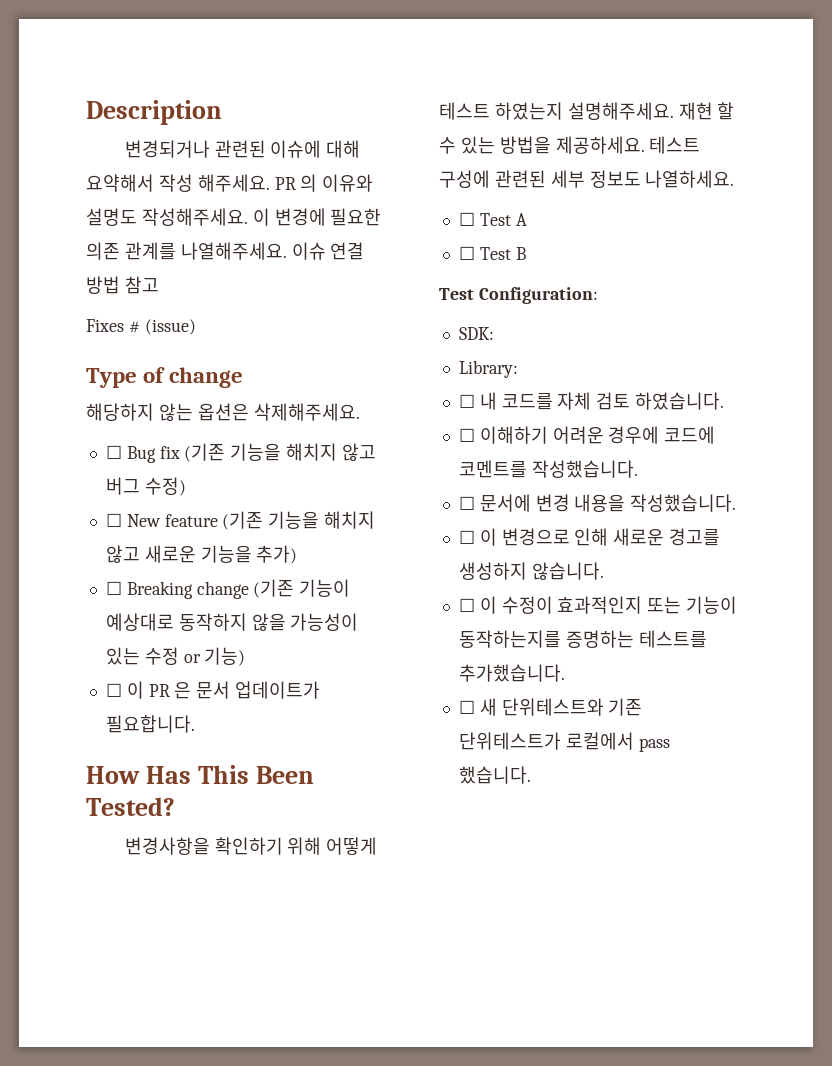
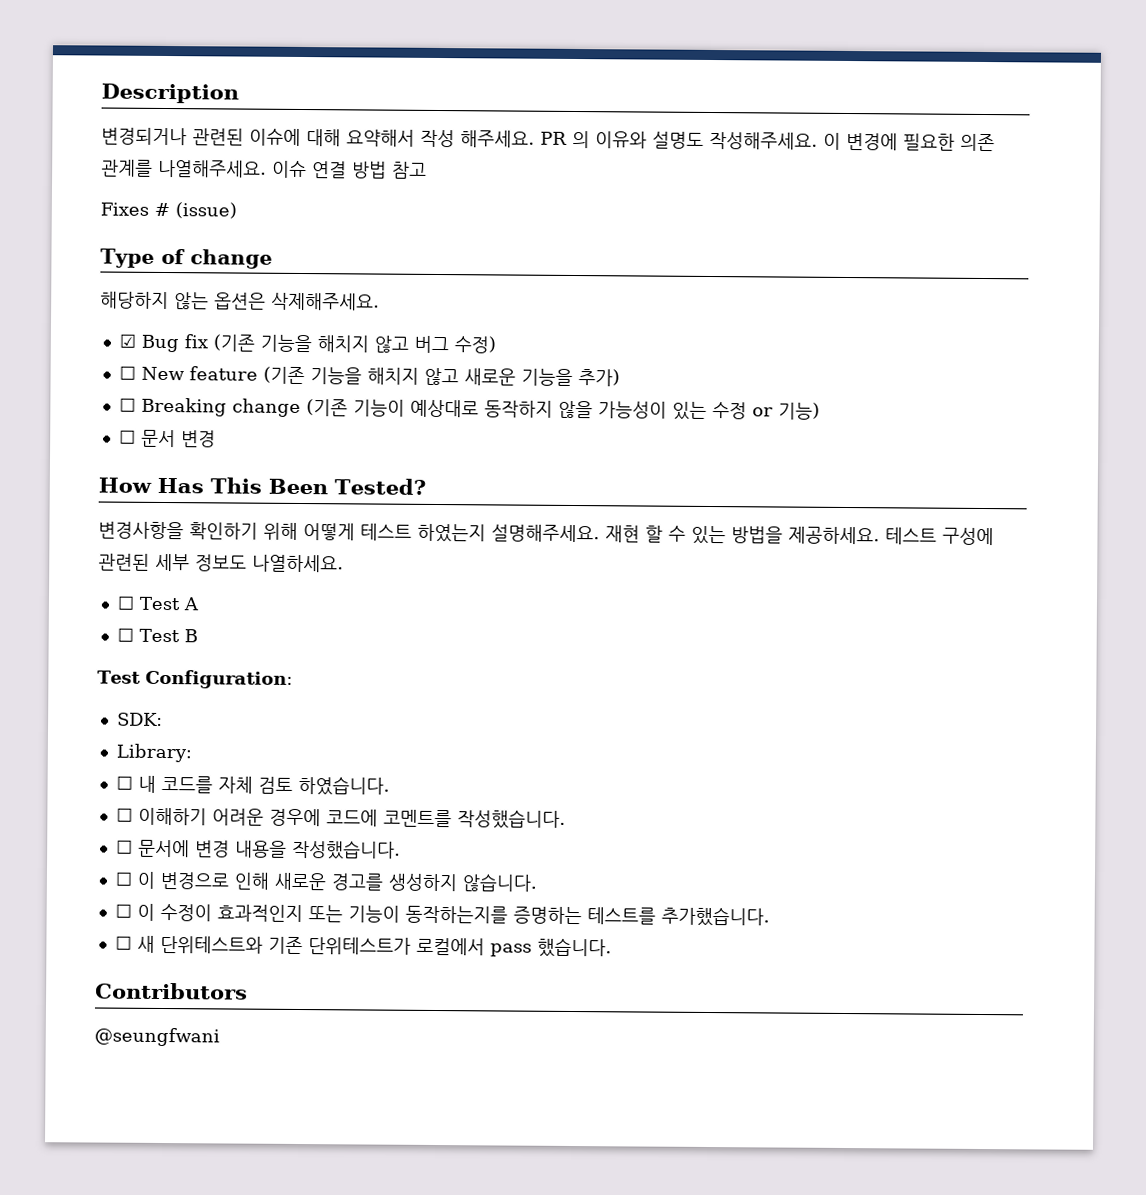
[105,445,122,459] ☐ -> [118,333,136,348] ☑
[126,681,321,699] [105,715,195,733] 이 PR 은 문서 업데이트가 필요합니다. -> [140,429,216,448] 문서 변경
(531, 775) none -> [95,982,248,1000] [94,1027,220,1047] // Contributors // @seungfwani

